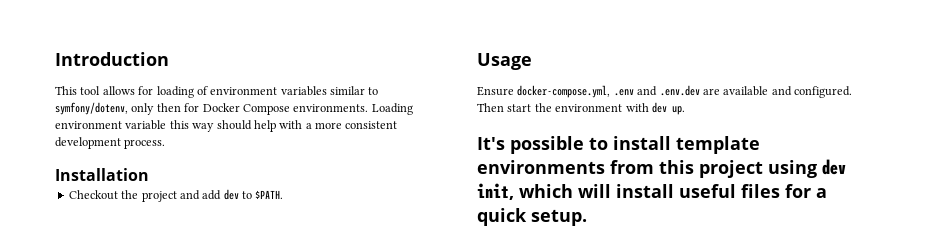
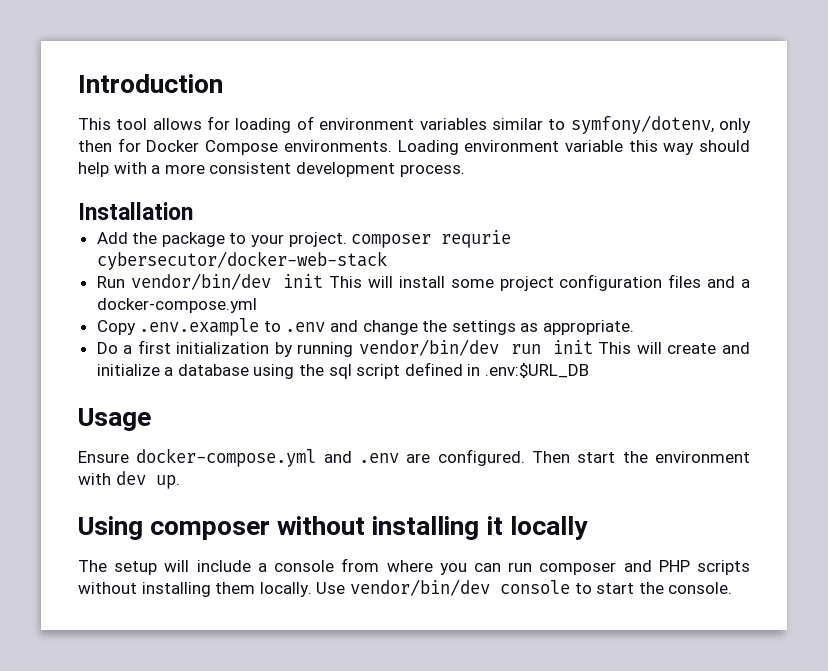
[68,189,284,202] [477,53,532,70] [477,85,792,98] Checkout the project and add dev to $PATH. // Usage // Ensure docker-compose.yml, .env and .env.dev are available and -> [96,230,512,248] [96,251,387,270] [96,273,750,291] [96,298,257,313] [96,318,635,336] [96,339,750,357] [96,362,590,379] [78,408,151,431] [78,448,431,467] Add the package to your project. composer requrie cybersecutor/docker-web-stack // Run vendor/bin/dev init This will install some project configuration files and a docker-compose.yml // Copy .env.example to .env and change the settings as appropriate. // Do a first initialization by running vendor/bin/dev run init This will create and initialize a database using the sql script defined in .env:$URL_DB // Usage // Ensure docker-compose.yml and .env are
[477,136,760,154] [477,159,846,178] [477,183,827,200] [477,208,587,226] It's possible to install template environments from this project using dev init, which will install useful files for a quick setup. -> [78,516,588,540] [78,558,750,575] [78,579,733,597] Using composer without installing it locally // The setup will include a console from where you can run composer and PHP scripts without installing them locally. Use vendor/bin/dev console to start the console.

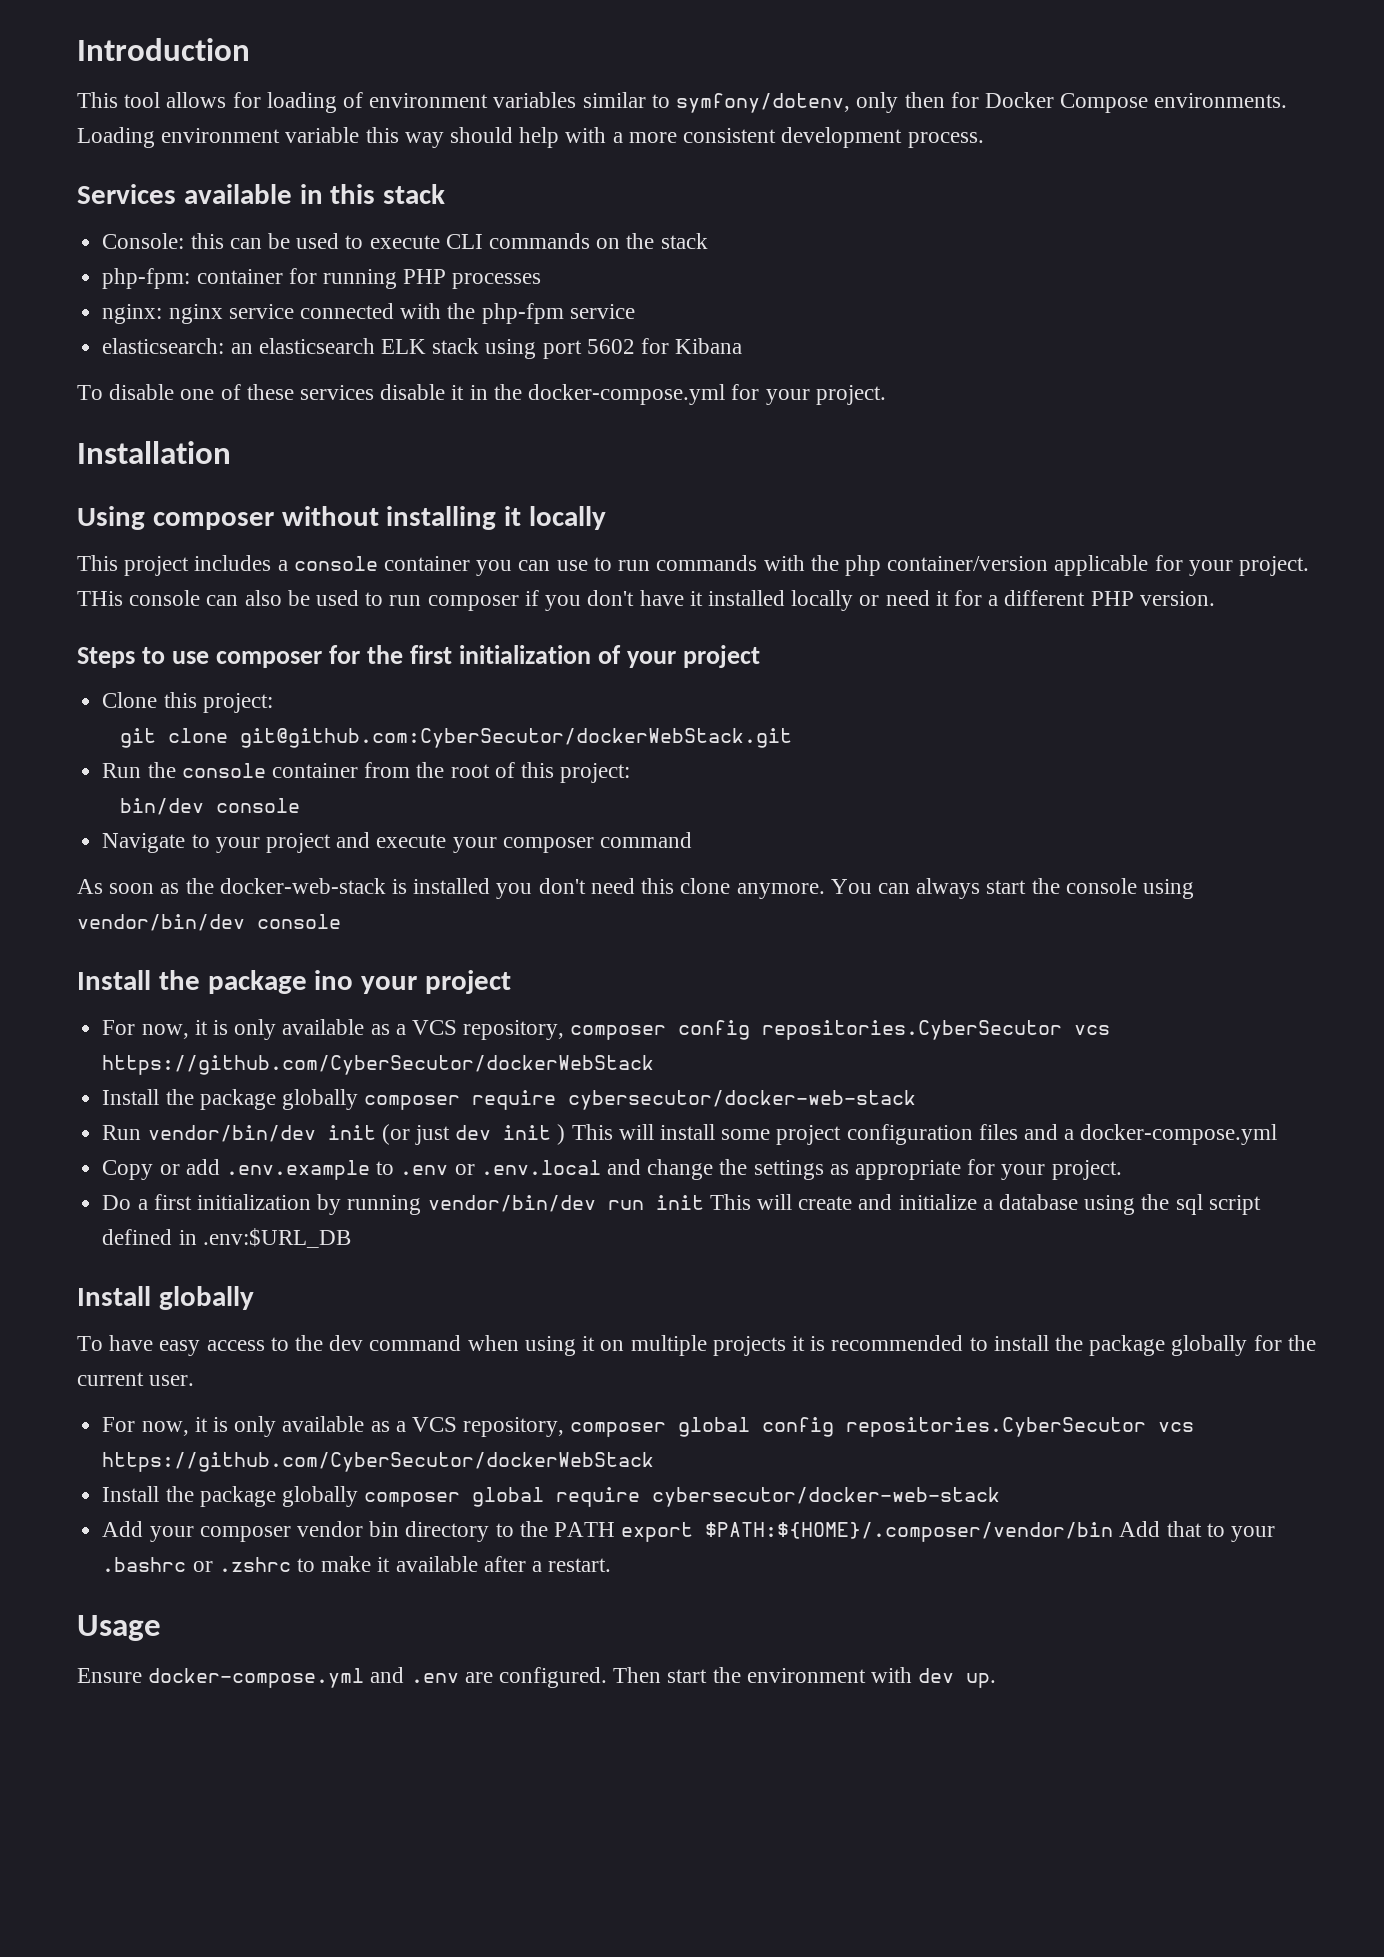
[78,202,193,220] [96,230,512,248] Installation // Add the package to your project. composer requrie -> [77,184,446,204] [102,233,708,249] [102,268,542,289] [102,303,635,324] [102,338,743,359] [77,384,886,405] [77,441,231,464] [77,506,607,530] [77,555,1309,576] [77,590,1215,611] [77,645,761,668] [102,692,273,713] [120,728,793,748] [102,762,631,783] [120,798,301,815] [102,832,692,853] [77,878,1194,899] [77,914,341,931] [77,970,512,994] [102,1019,1111,1040] [102,1055,655,1075] [102,1089,557,1110] Services available in this stack // Console: this can be used to execute CLI commands on the stack // php-fpm: container for running PHP processes // nginx: nginx service connected with the php-fpm service // elasticsearch: an elasticsearch ELK stack using port 5602 for Kibana // To disable one of these services disable it in the docker-compose.yml for your project. // Installation // Using composer without installing it locally // This project includes a console container you can use to run commands with the php container/version applicable for your project. THis console can also be used to run composer if you don't have it installed locally or need it for a different PHP version. // Steps to use composer for the first initialization of your project // Clone this project: // git clone git@github.com:CyberSecutor/dockerWebStack.git // Run the console container from the root of this project: // bin/dev console // Navigate to your project and execute your composer command // As soon as the docker-web-stack is installed you don't need this clone anymore. You can always start the console using vendor/bin/dev console // Install the package ino your project // For now, it is only available as a VCS repository, composer config repositories.CyberSecutor vcs https://github.com/CyberSecutor/dockerWebStack // Install the package globally composer require
(324, 281) none -> [381,1124,566,1145] (or just dev init )
(136, 327) none -> [159,1159,220,1175] or add
(326, 327) none -> [454,1160,601,1175] or .env.local
[543,320,635,335] appropriate. -> [855,1159,1122,1180] appropriate for your project.
(590, 370) none -> [77,1286,254,1310] [77,1335,1316,1356] [77,1372,195,1386] [102,1416,1195,1437] [102,1452,655,1472] [102,1486,1001,1507] [102,1521,1276,1542] [102,1556,612,1572] // Install globally // To have easy access to the dev command when using it on multiple projects it is recommended to install the package globally for the current user. // For now, it is only available as a VCS repository, composer global config repositories.CyberSecutor vcs https://github.com/CyberSecutor/dockerWebStack // Install the package globally composer global require cybersecutor/docker-web-stack // Add your composer vendor bin directory to the PATH export $PATH:${HOME}/.composer/vendor/bin Add that to your .bashrc or .zshrc to make it available after a restart.
[78,516,588,540] [78,558,750,575] [78,579,733,597] // Using composer without installing it locally // The setup will include a console from where you can run composer and PHP scripts without installing them locally. Use vendor/bin/dev console to start the console. -> (997, 1680) none

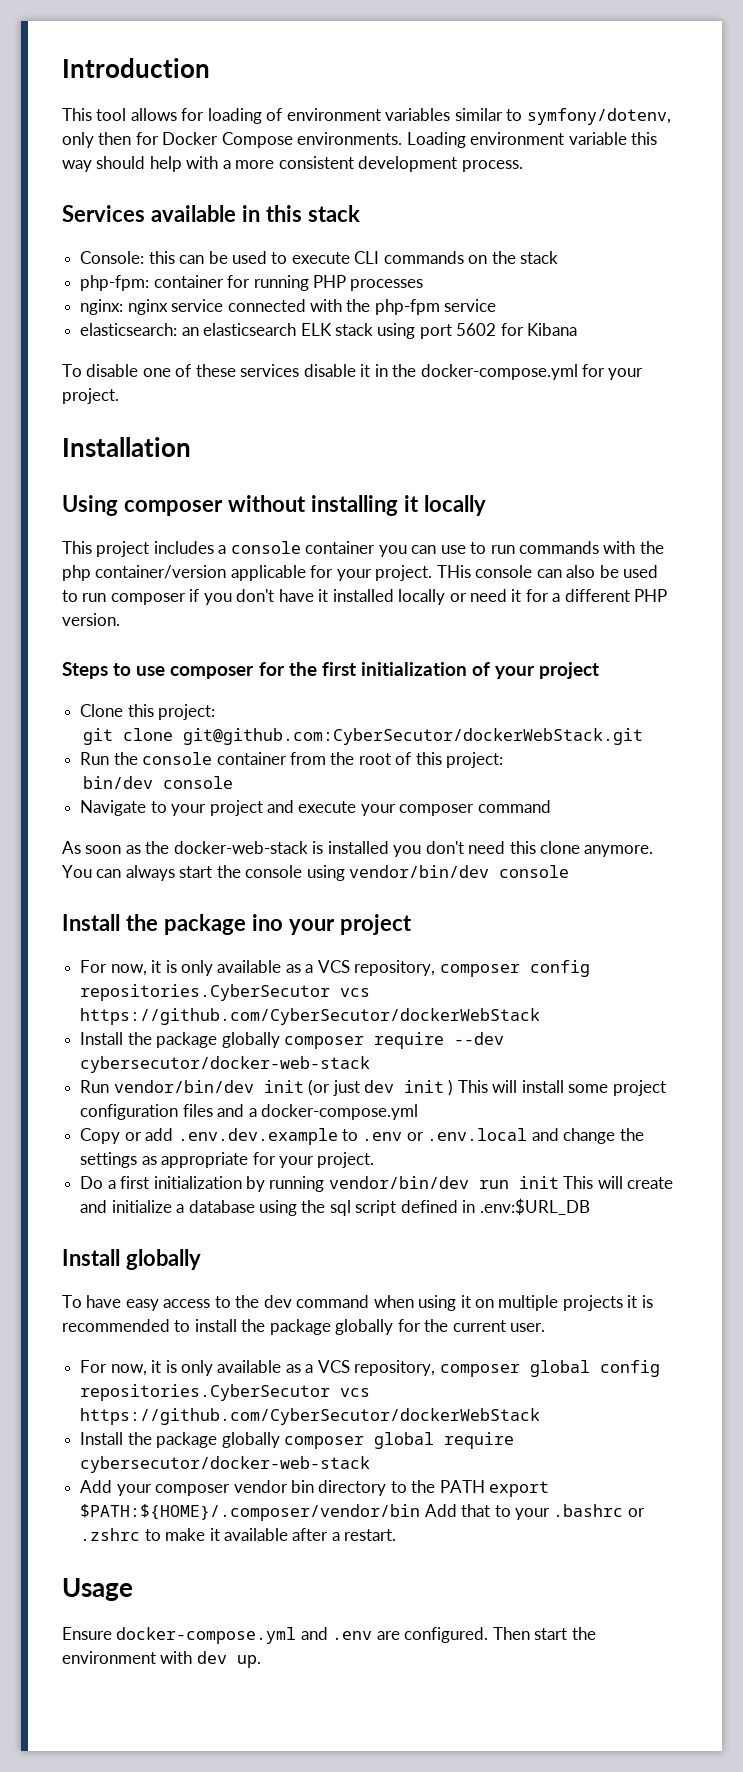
(557, 1100) none -> [453,1032,504,1045] --dev
[225,1160,370,1180] .env.example -> [177,1128,338,1145] .env.dev.example

